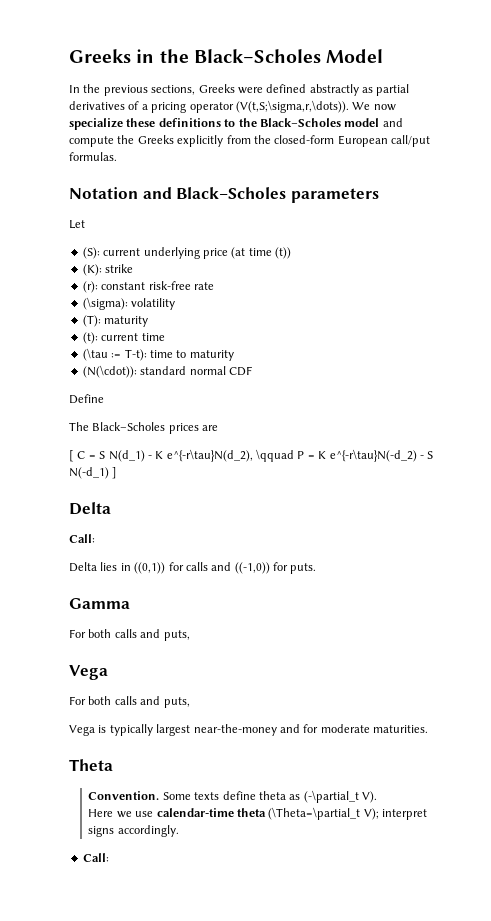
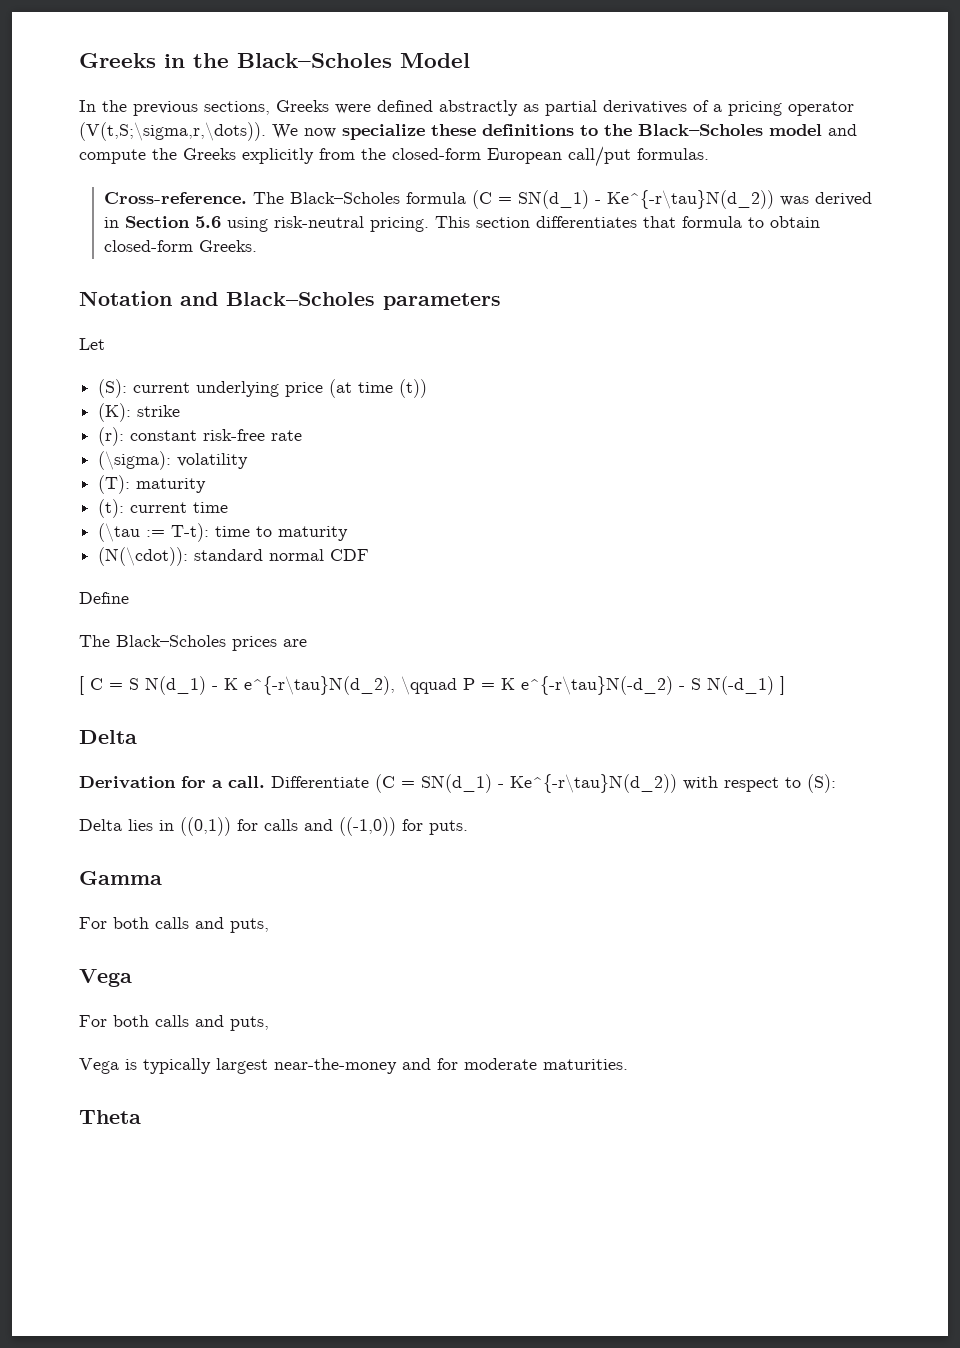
(117, 156) none -> [103,190,872,209] [103,216,820,232] [103,240,257,252] // Cross-reference. The Black–Scholes formula (C = SN(d_1) - Ke^{-r\tau}N(d_2)) was derived in Section 5.6 using risk-neutral pricing. This section differentiates that formula to obtain closed-form Greeks.
[69,534,95,543] Call: -> [79,774,836,793] Derivation for a call. Differentiate (C = SN(d_1) - Ke^{-r\tau}N(d_2)) with respect to (S):
[88,790,378,803] [88,807,428,820] [88,825,179,837] [82,853,109,862] // Convention. Some texts define theta as (-\partial_t V). // Here we use calendar-time theta (\Theta=\partial_t V); interpret signs accordingly. // Call: -> (141, 1117) none

